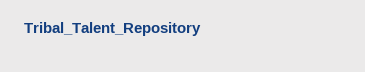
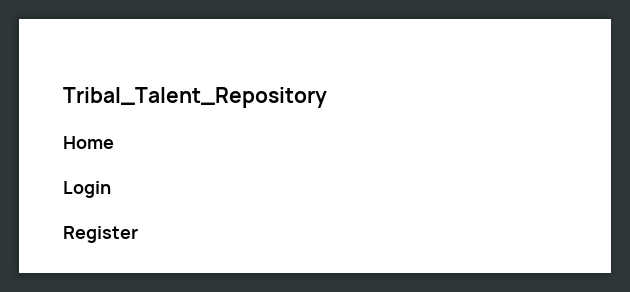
(201, 29) none -> [63,136,114,149] [63,181,111,198] [63,226,138,243] // Home // Login // Register

